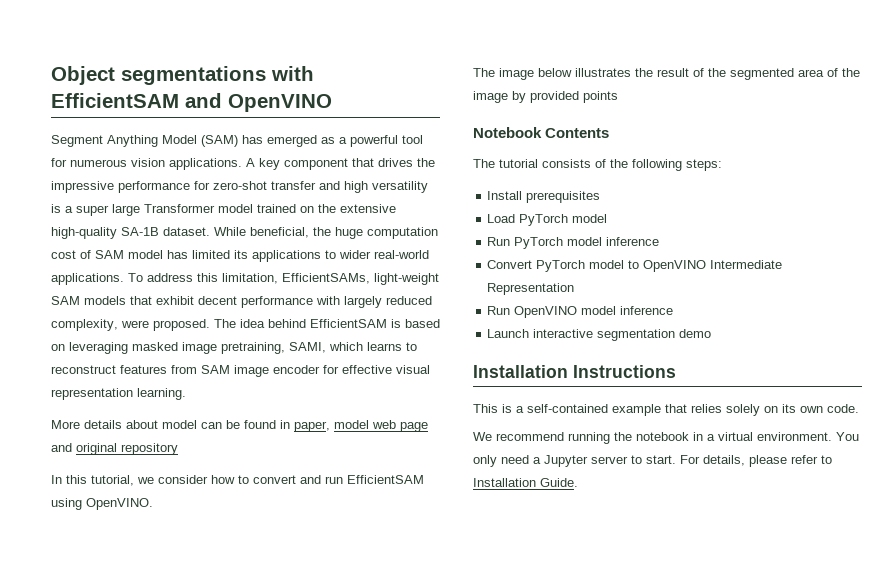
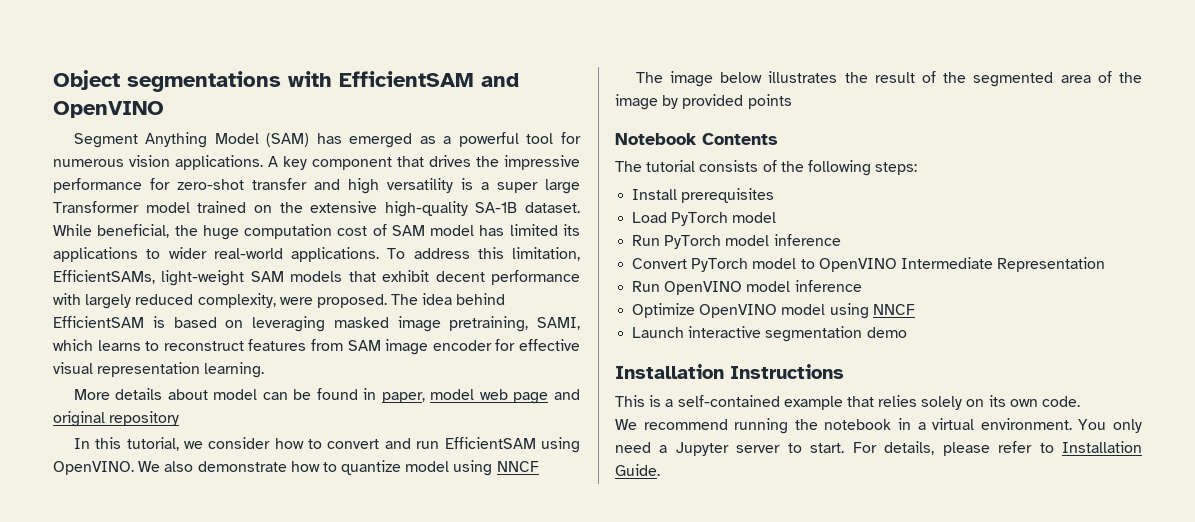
(153, 504) none -> [138,460,539,476] We also demonstrate how to quantize model using NNCF
(674, 310) none -> [632,303,915,319] // Optimize OpenVINO model using NNCF

